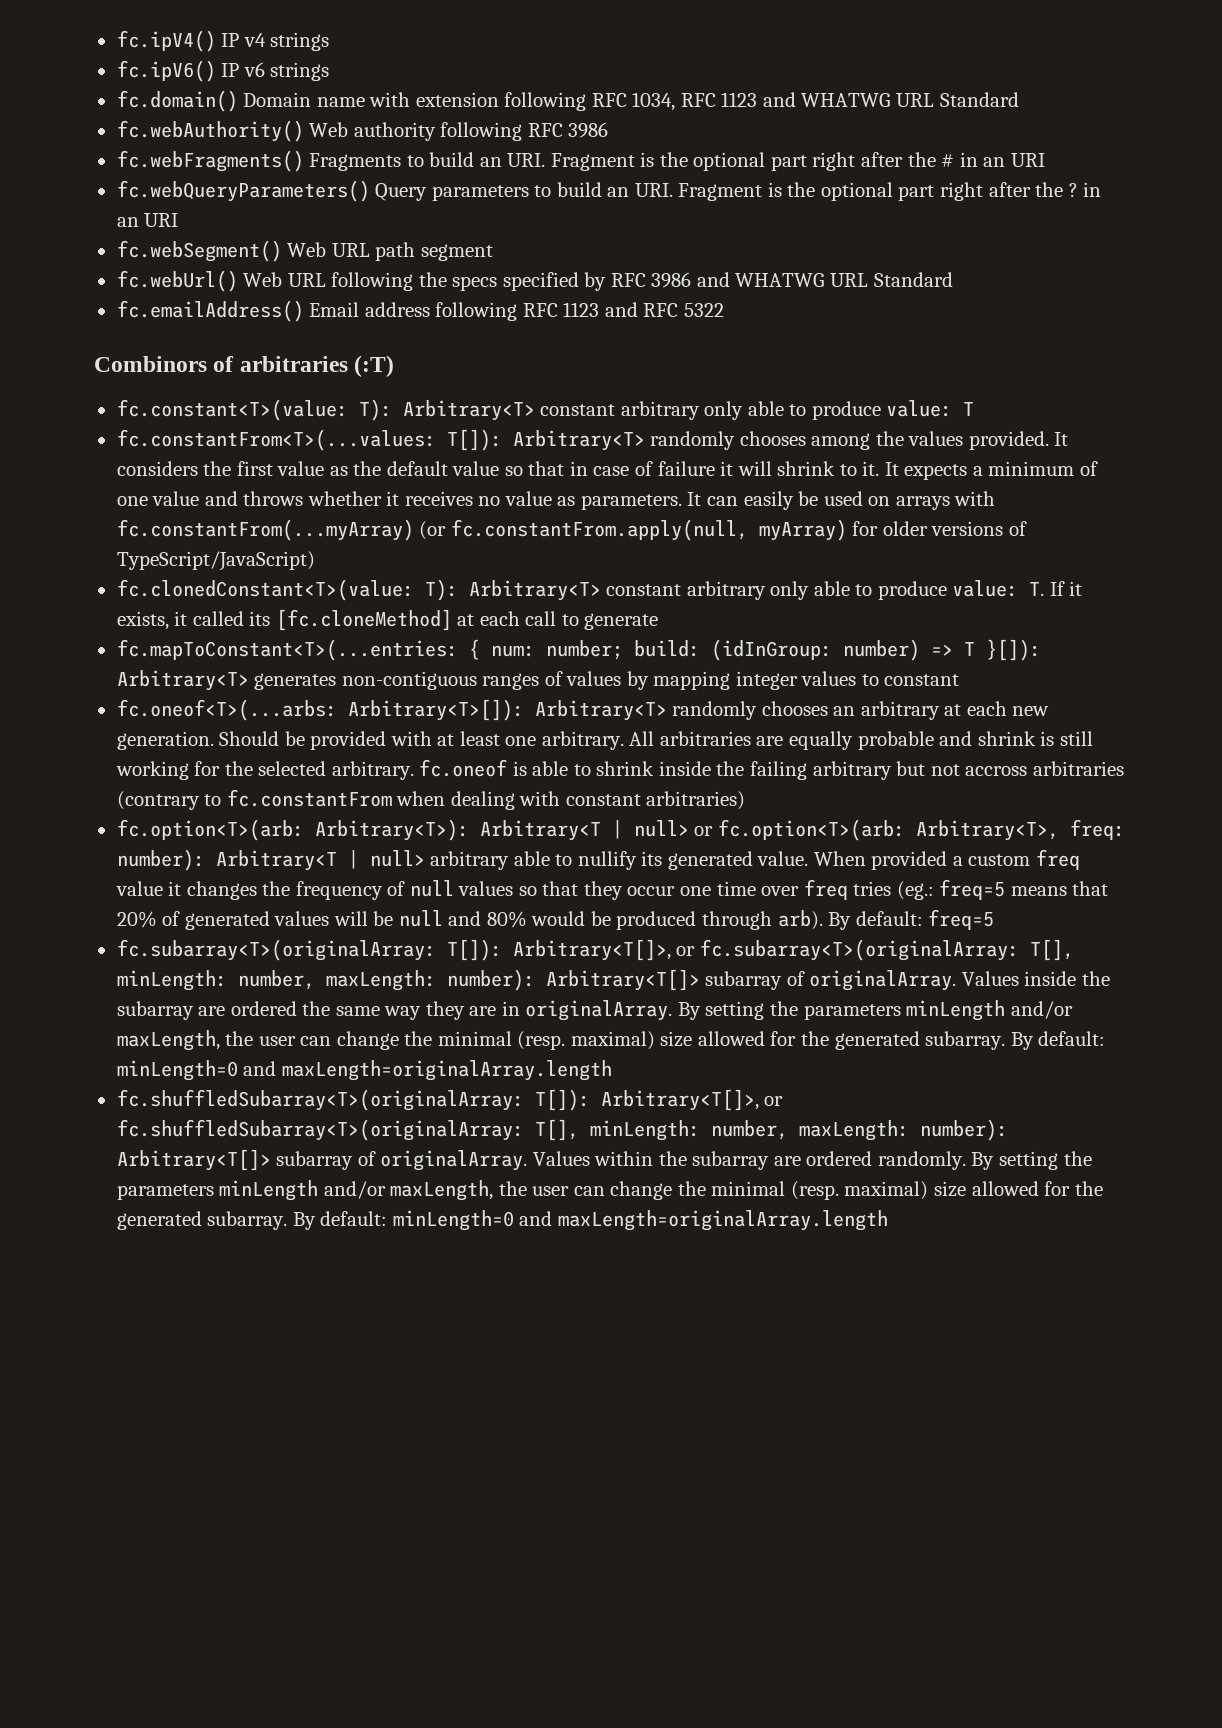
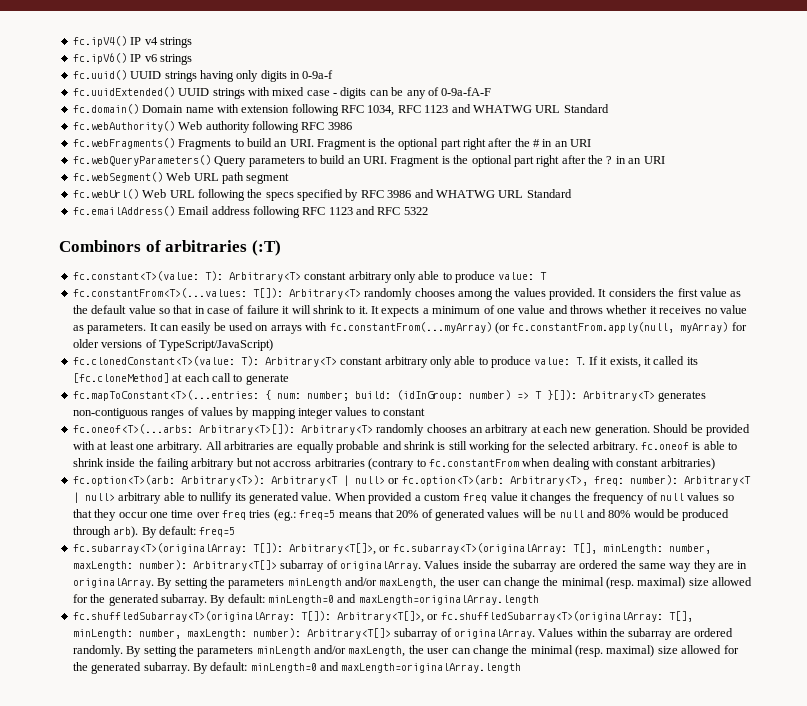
(330, 71) none -> [72,70,334,82] [72,87,492,99] // fc.uuid() UUID strings having only digits in 0-9a-f // fc.uuidExtended() UUID strings with mixed case - digits can be any of 0-9a-fA-F

